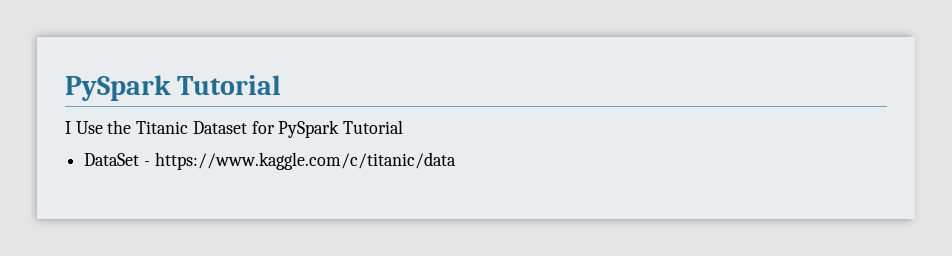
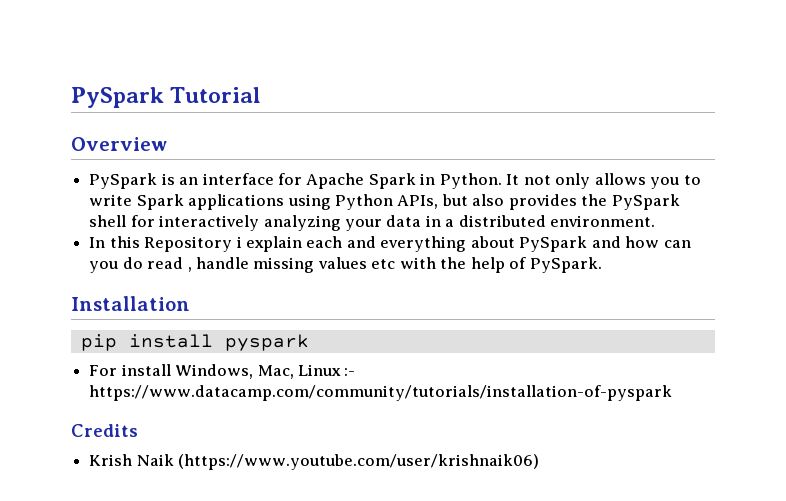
[65,75,282,101] [65,120,404,138] [84,152,456,170] PySpark Tutorial // I Use the Titanic Dataset for PySpark Tutorial // DataSet - https://www.kaggle.com/c/titanic/data -> [71,87,262,108] [71,137,167,151] [89,173,701,189] [89,194,680,210] [89,215,656,231] [89,236,691,252] [89,257,602,273] [71,296,190,311] [80,334,309,351] [89,364,356,379] [89,385,673,401] [71,424,138,437] [89,454,540,470] PySpark Tutorial // Overview // PySpark is an interface for Apache Spark in Python. It not only allows you to write Spark applications using Python APIs, but also provides the PySpark shell for interactively analyzing your data in a distributed environment. // In this Repository i explain each and everything about PySpark and how can you do read , handle missing values etc with the help of PySpark. // Installation // pip install pyspark // For install Windows, Mac, Linux :- https://www.datacamp.com/community/tutorials/installation-of-pyspark // Credits // Krish Naik (https://www.youtube.com/user/krishnaik06)

